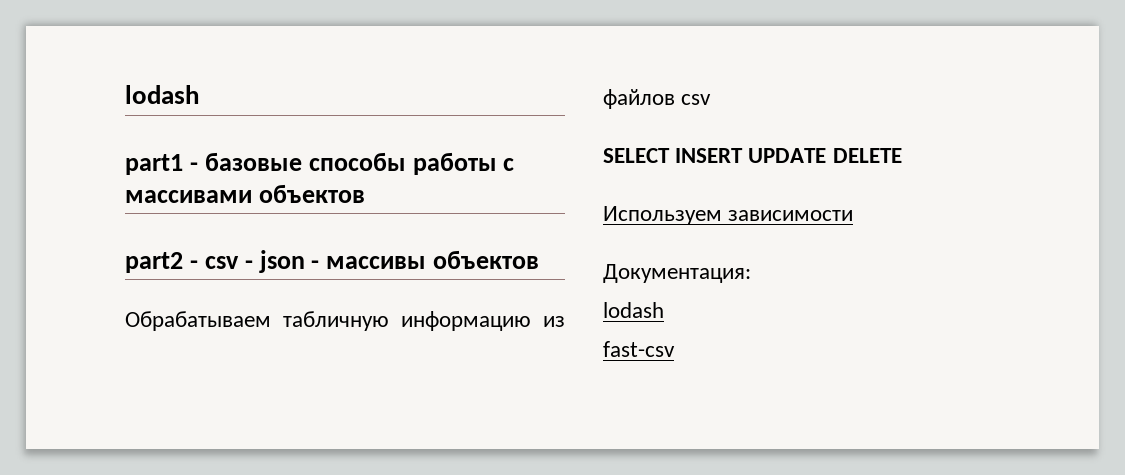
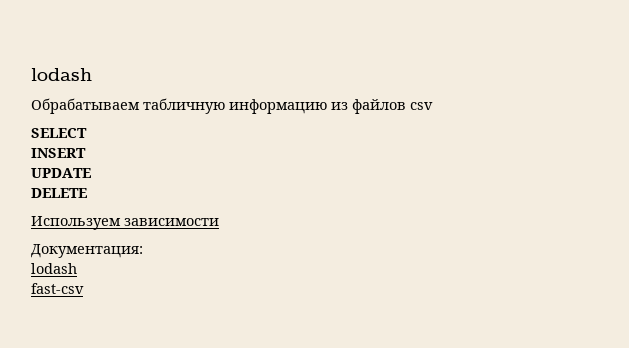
[125,85,199,104] [125,152,515,175] [125,184,365,203] [125,250,540,273] lodash // part1 - базовые способы работы с массивами объектов // part2 - csv - json - массивы объектов -> [31,68,92,81] lodash
(670, 155) none -> (87, 133) //
(744, 155) none -> (86, 153) //
(827, 155) none -> (91, 173) //

